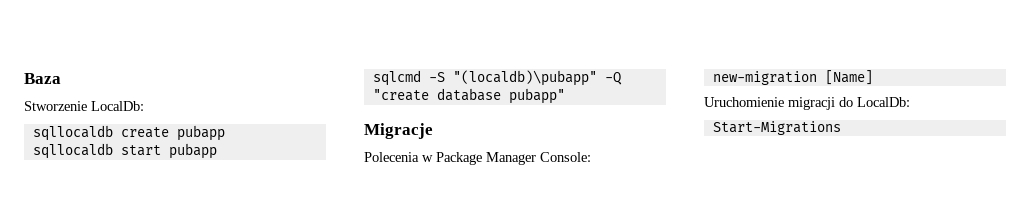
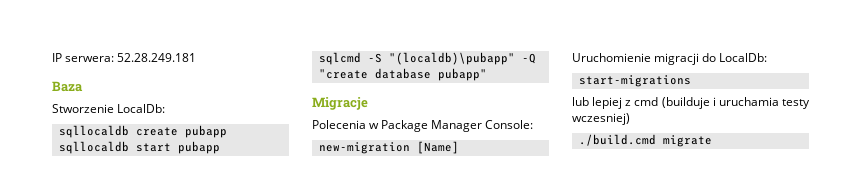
(24, 78) none -> [52,53,197,62] IP serwera: 52.28.249.181 //
[712,121,841,135] Start-Migrations -> [578,75,691,87] [572,97,810,109] [572,113,630,125] [578,134,712,147] start-migrations // lub lepiej z cmd (builduje i uruchamia testy wczesniej) // ./build.cmd migrate

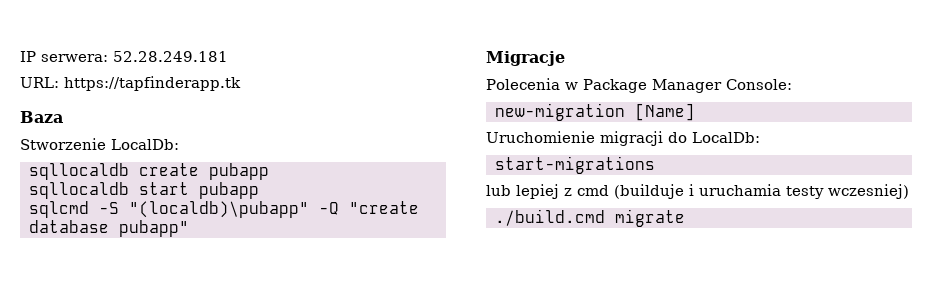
(197, 57) none -> [20,76,241,91] // URL: https://tapfinderapp.tk

